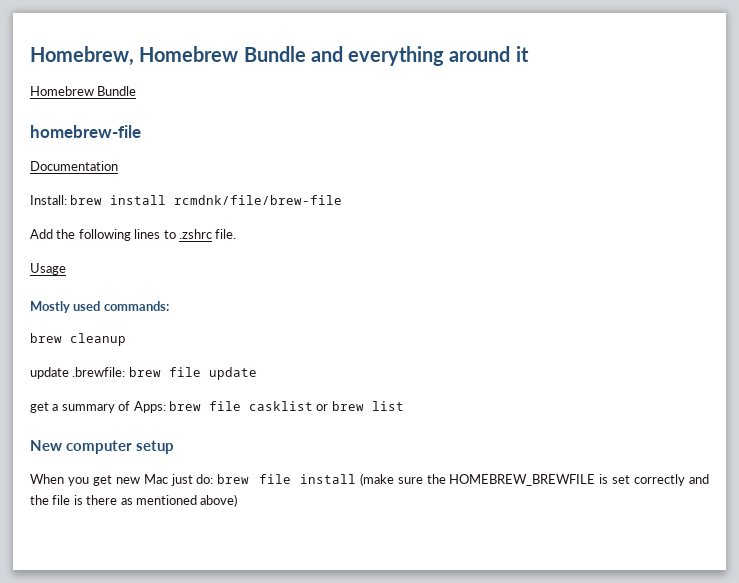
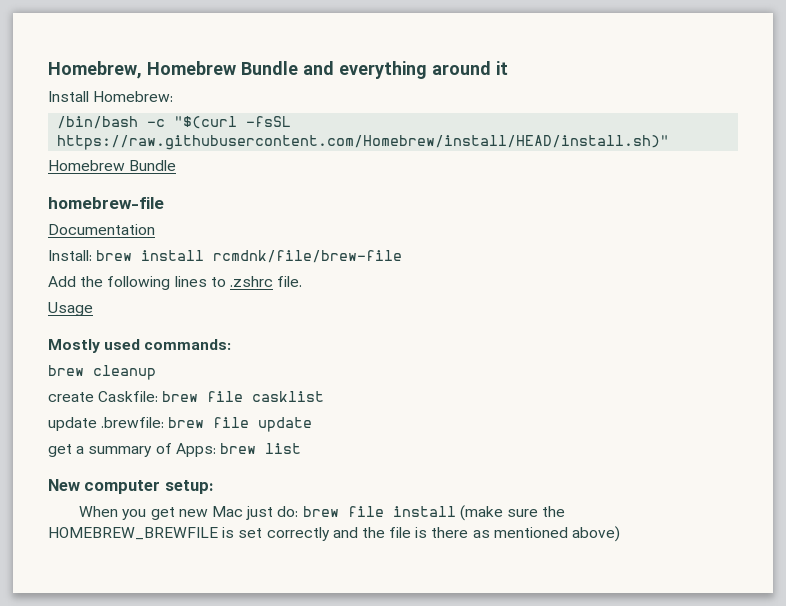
(529, 54) none -> [48,91,174,102] [57,116,292,129] [57,135,670,150] // Install Homebrew: // /bin/bash -c "$(curl -fsSL https://raw.githubusercontent.com/Homebrew/install/HEAD/install.sh)"
(126, 339) none -> [48,391,325,402] // create Caskfile: brew file casklist
[208,401,364,411] file casklist or brew -> (256, 448) none
[136,440,174,454] setup -> [164,480,213,494] setup:

